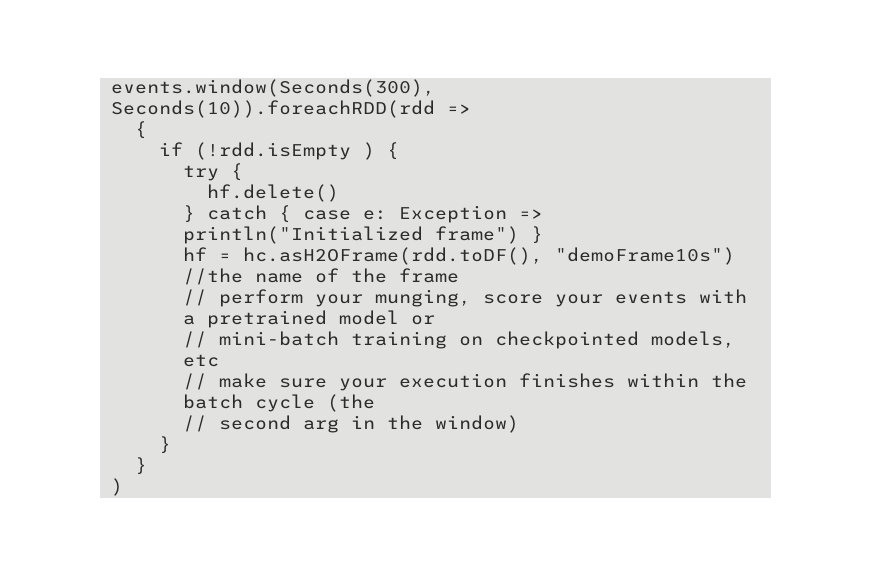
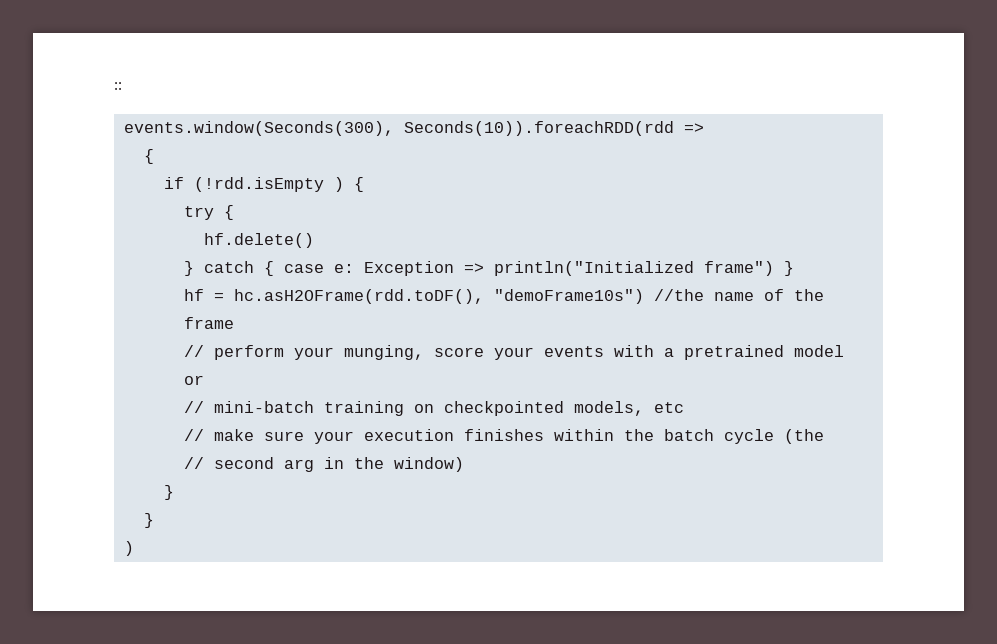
(111, 88) none -> [114,82,122,90] :: //

